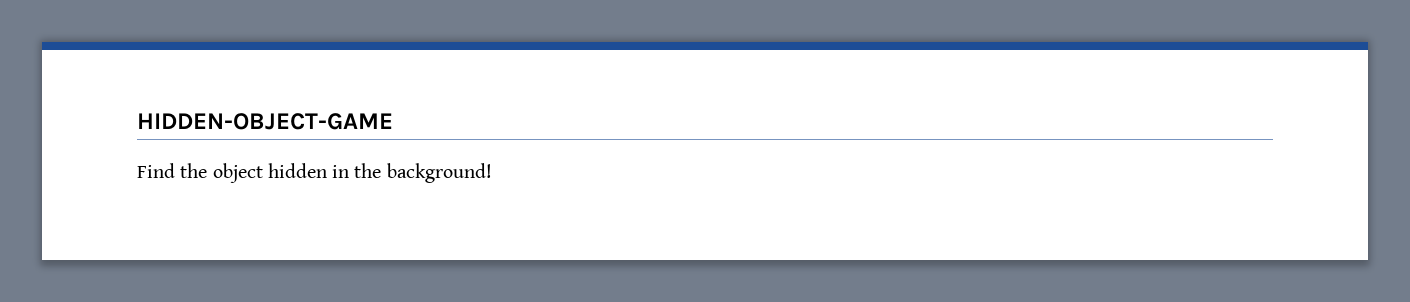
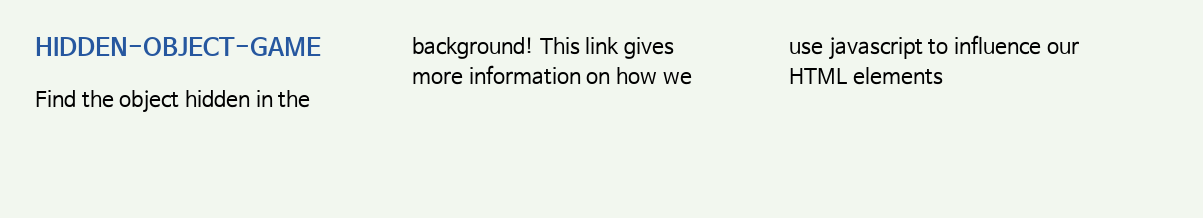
(492, 173) none -> [539,37,674,59] [412,65,692,85] [789,35,1079,60] [789,67,943,85] This link gives more information on how we use javascript to influence our HTML elements

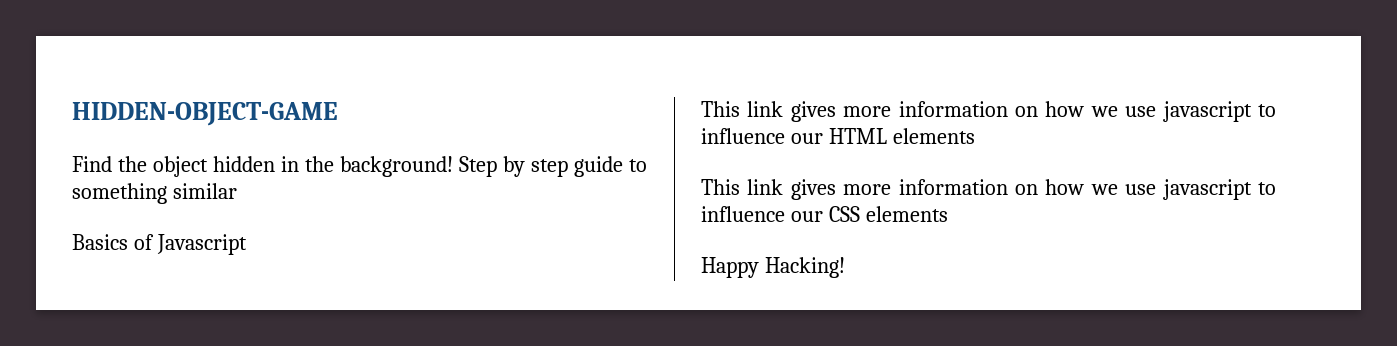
(534, 48) none -> [459,156,647,177] [72,183,237,204] [72,234,247,255] Step by step guide to something similar // Basics of Javascript //
(943, 76) none -> [701,179,1276,200] [701,206,948,222] [701,257,845,278] // This link gives more information on how we use javascript to influence our CSS elements // Happy Hacking!

